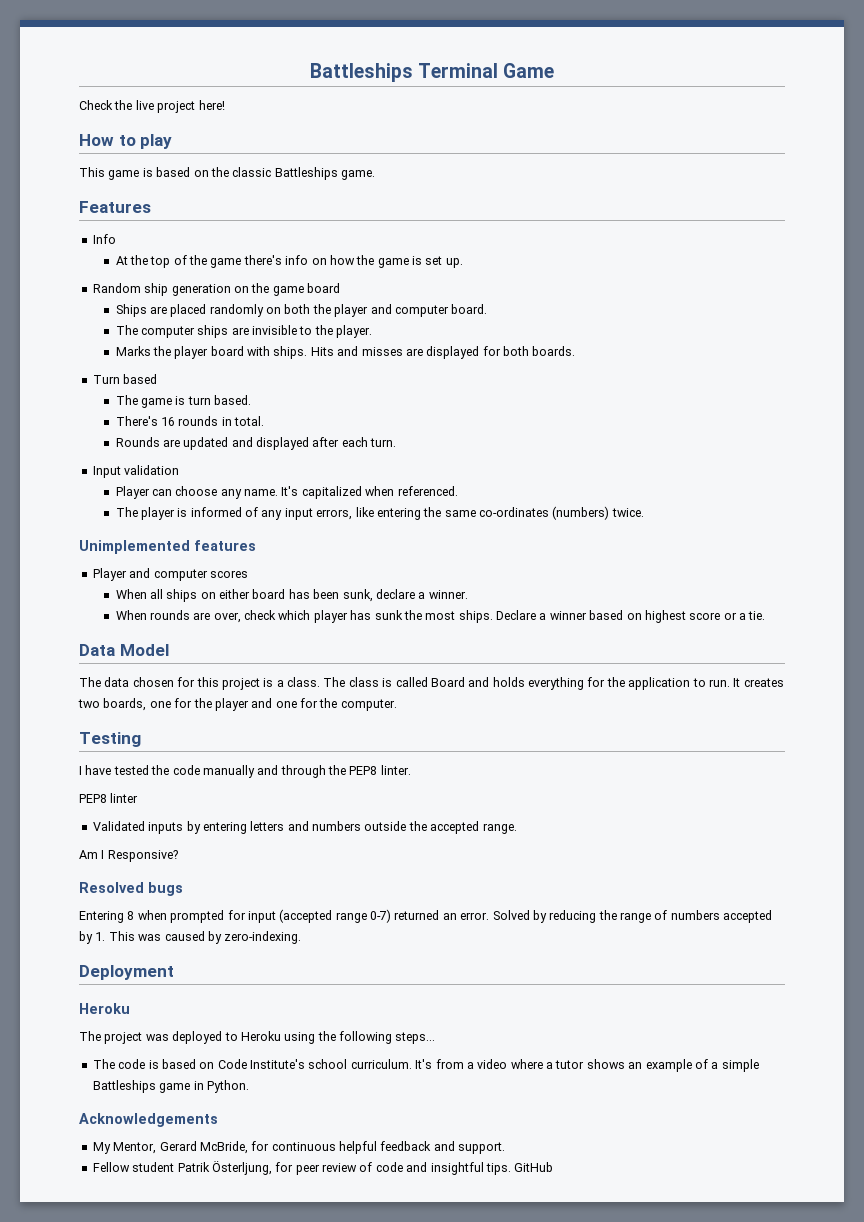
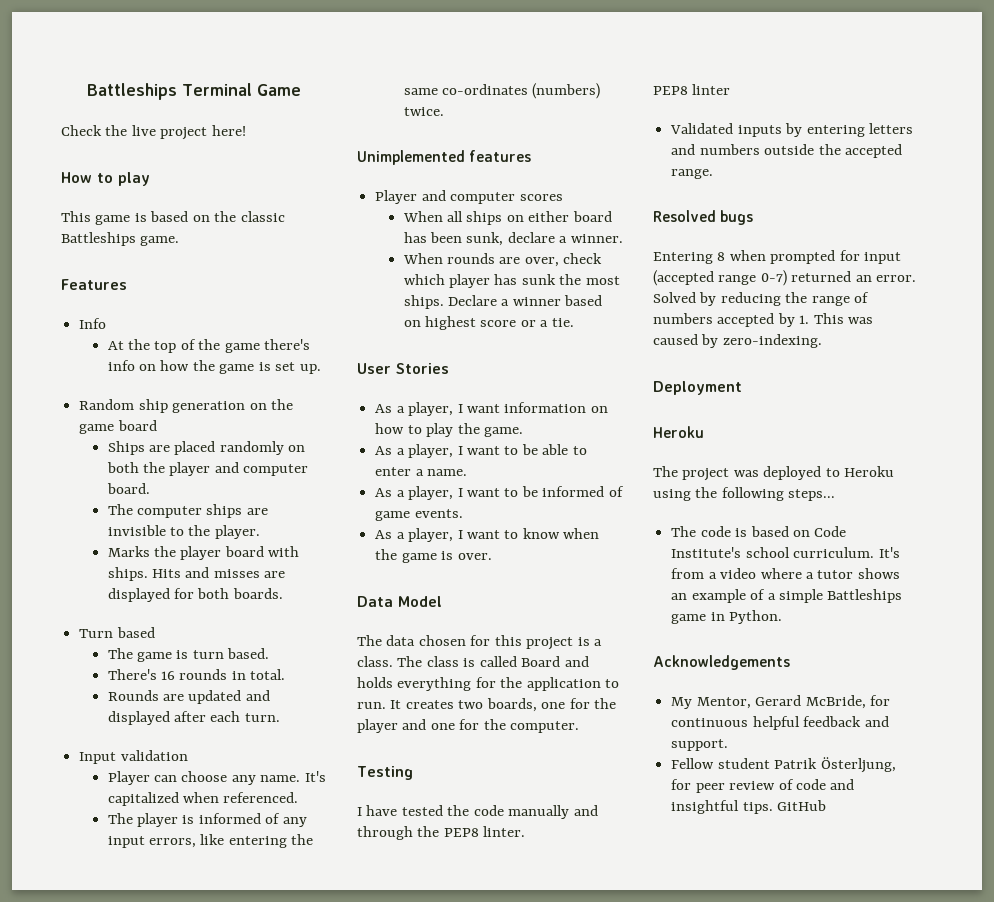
(766, 615) none -> [357,363,449,374] [375,402,608,416] [375,423,523,437] [375,444,587,458] [375,467,468,476] [375,486,624,500] [375,509,463,521] [375,528,600,542] [375,549,492,563] // User Stories // As a player, I want information on how to play the game. // As a player, I want to be able to enter a name. // As a player, I want to be informed of game events. // As a player, I want to know when the game is over.
[79,850,178,862] // Am I Responsive? -> (714, 174) none

